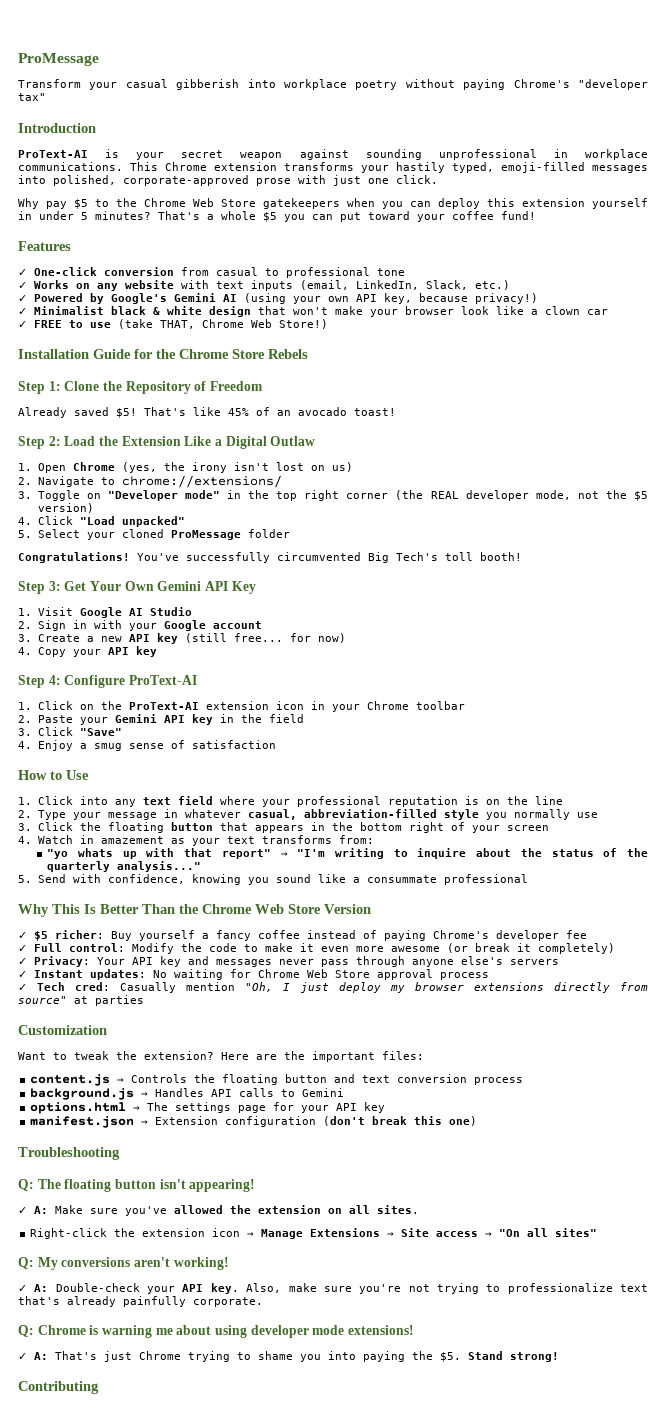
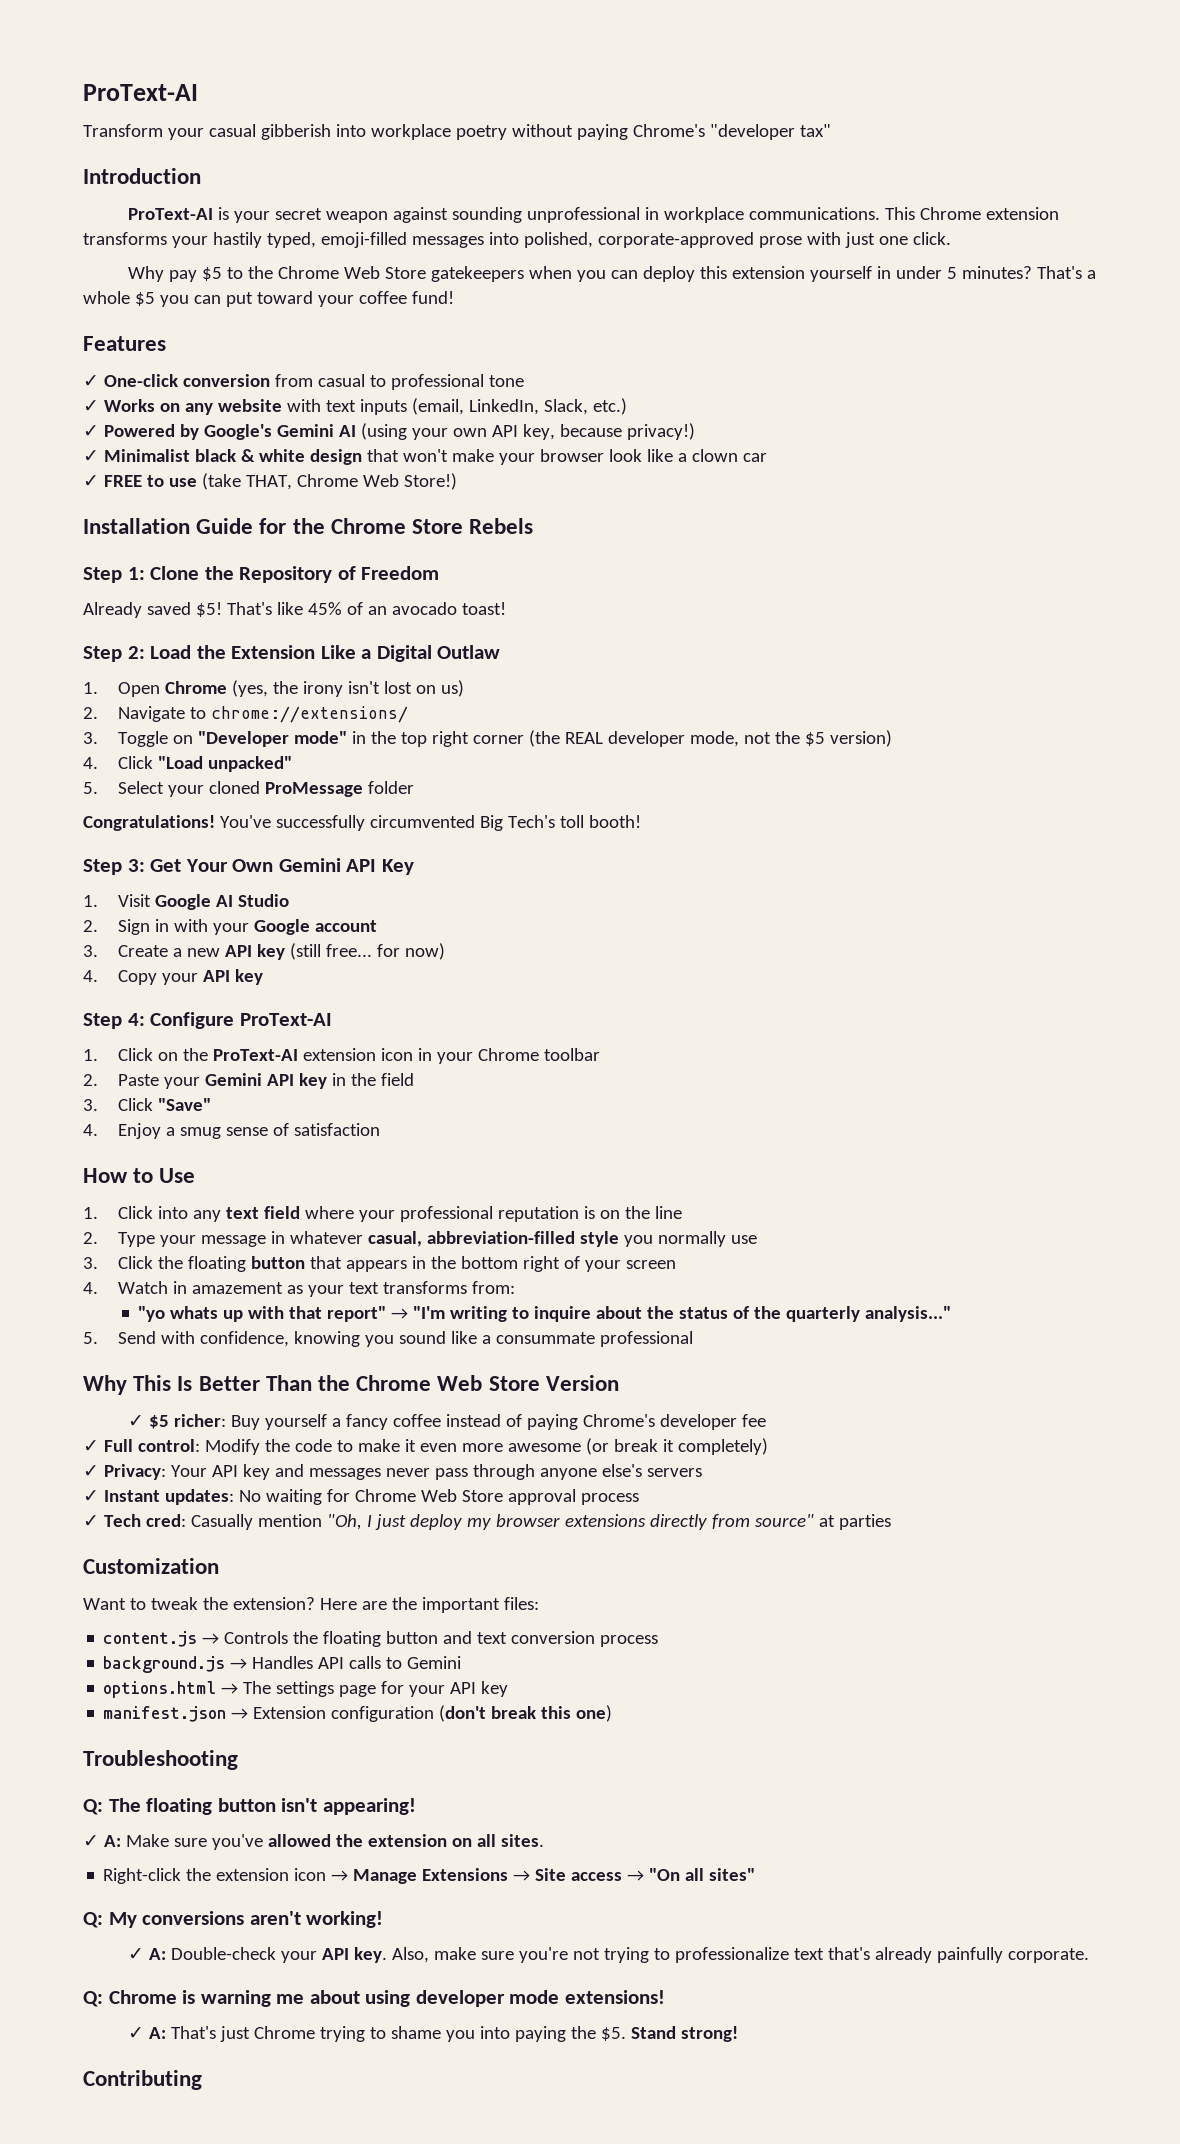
[18,53,99,66] ProMessage -> [83,84,198,101] ProText-AI

